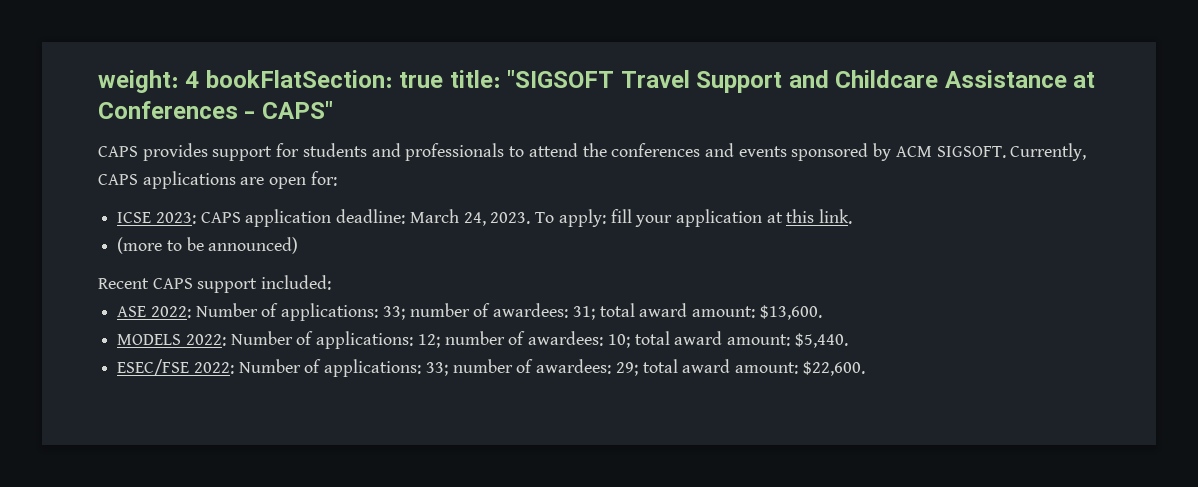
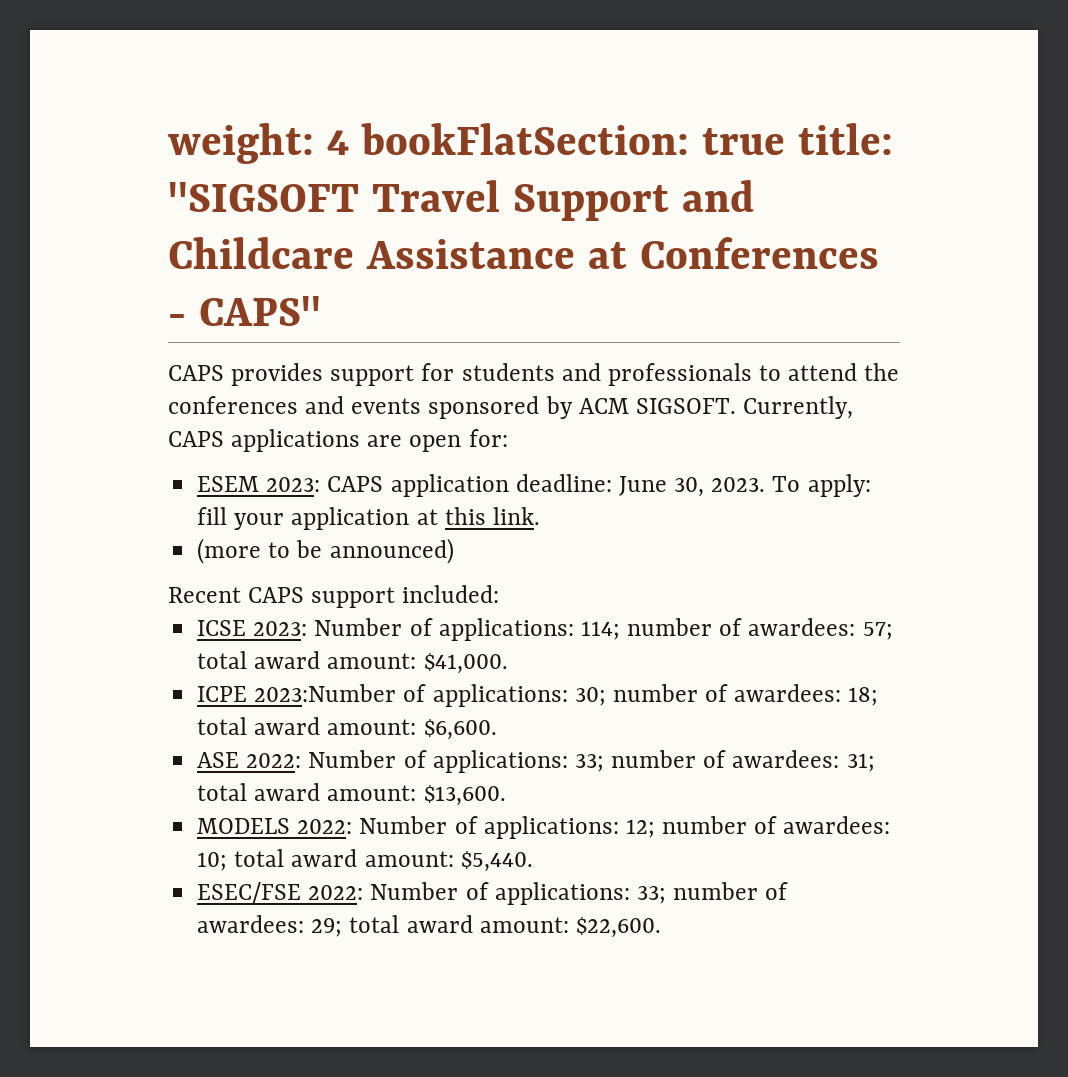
[117,212,152,223] ICSE -> [197,476,260,492] ESEM
[409,209,486,226] March 24, -> [618,476,705,497] June 30,
(332, 282) none -> [197,618,893,641] [197,651,508,674] [197,684,879,707] [197,717,497,740] // ICSE 2023: Number of applications: 114; number of awardees: 57; total award amount: $41,000. // ICPE 2023:Number of applications: 30; number of awardees: 18; total award amount: $6,600.

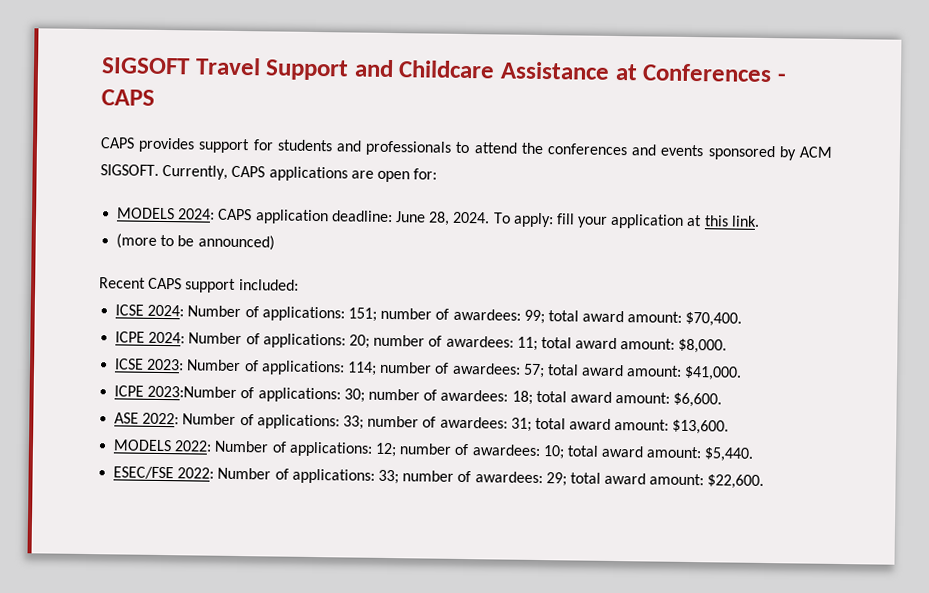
[168,123,893,164] [168,182,359,212] weight: 4 bookFlatSection: true title: "SIGSOFT -> [101,57,191,75] SIGSOFT
[198,296,321,326] CAPS" -> [101,89,155,106] CAPS
[197,476,321,492] ESEM 2023: -> [117,207,216,220] MODELS 2024:
[674,477,766,497] 30, 2023. -> [428,211,491,226] 28, 2024.
(500, 594) none -> [115,304,743,327] [115,331,728,354] // ICSE 2024: Number of applications: 151; number of awardees: 99; total award amount: $70,400. // ICPE 2024: Number of applications: 20; number of awardees: 11; total award amount: $8,000.

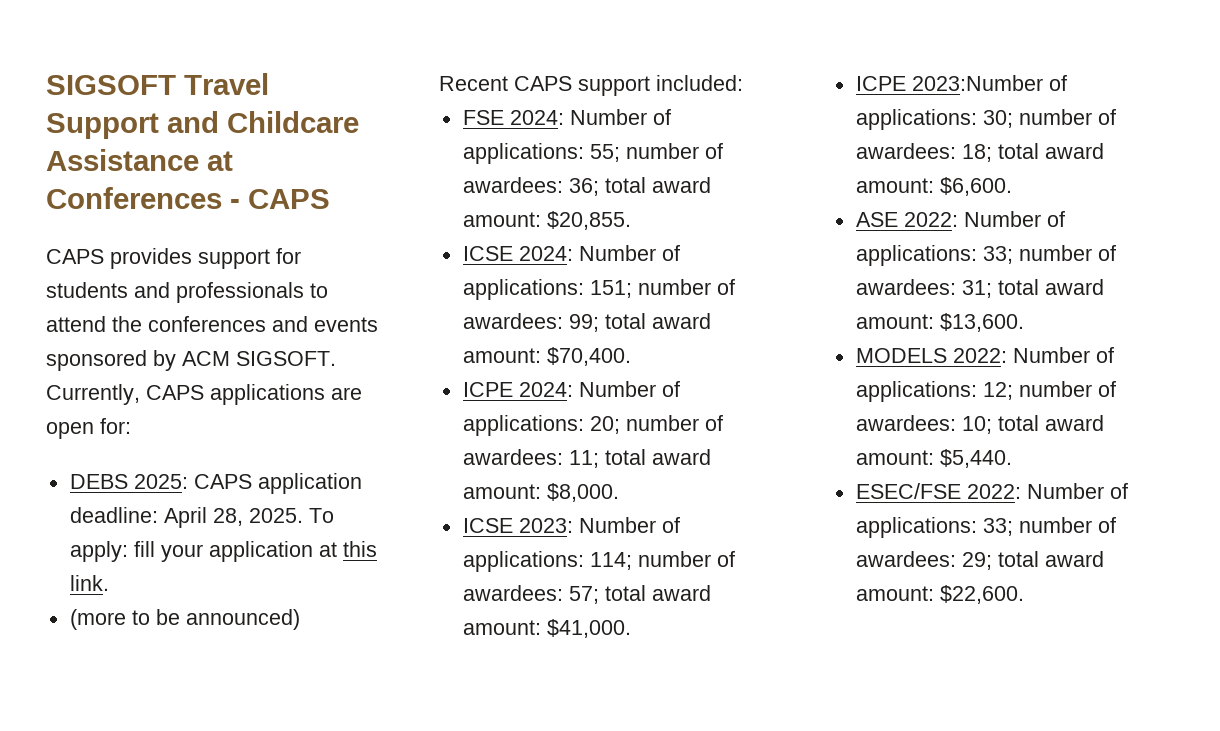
[117,207,216,220] MODELS 2024: -> [69,474,188,489] DEBS 2025:
[394,211,491,226] June 28, 2024. -> [163,507,303,528] April 28, 2025.
(299, 284) none -> [462,109,671,125] [462,143,723,164] [462,177,711,196] [462,211,631,230] // FSE 2024: Number of applications: 55; number of awardees: 36; total award amount: $20,855.

